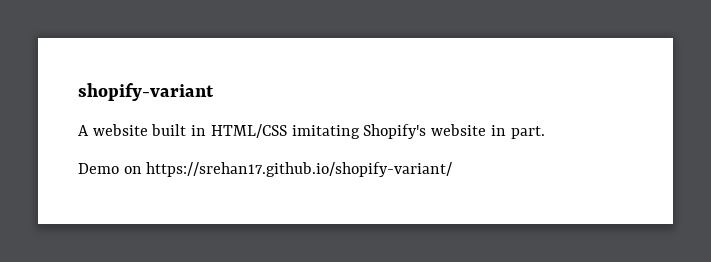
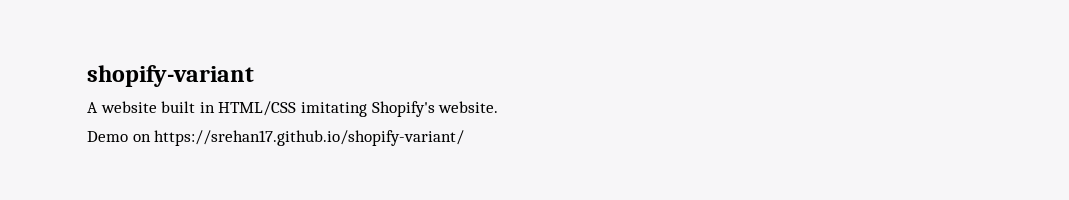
[431,124,545,139] website in part. -> [438,101,499,113] website.

